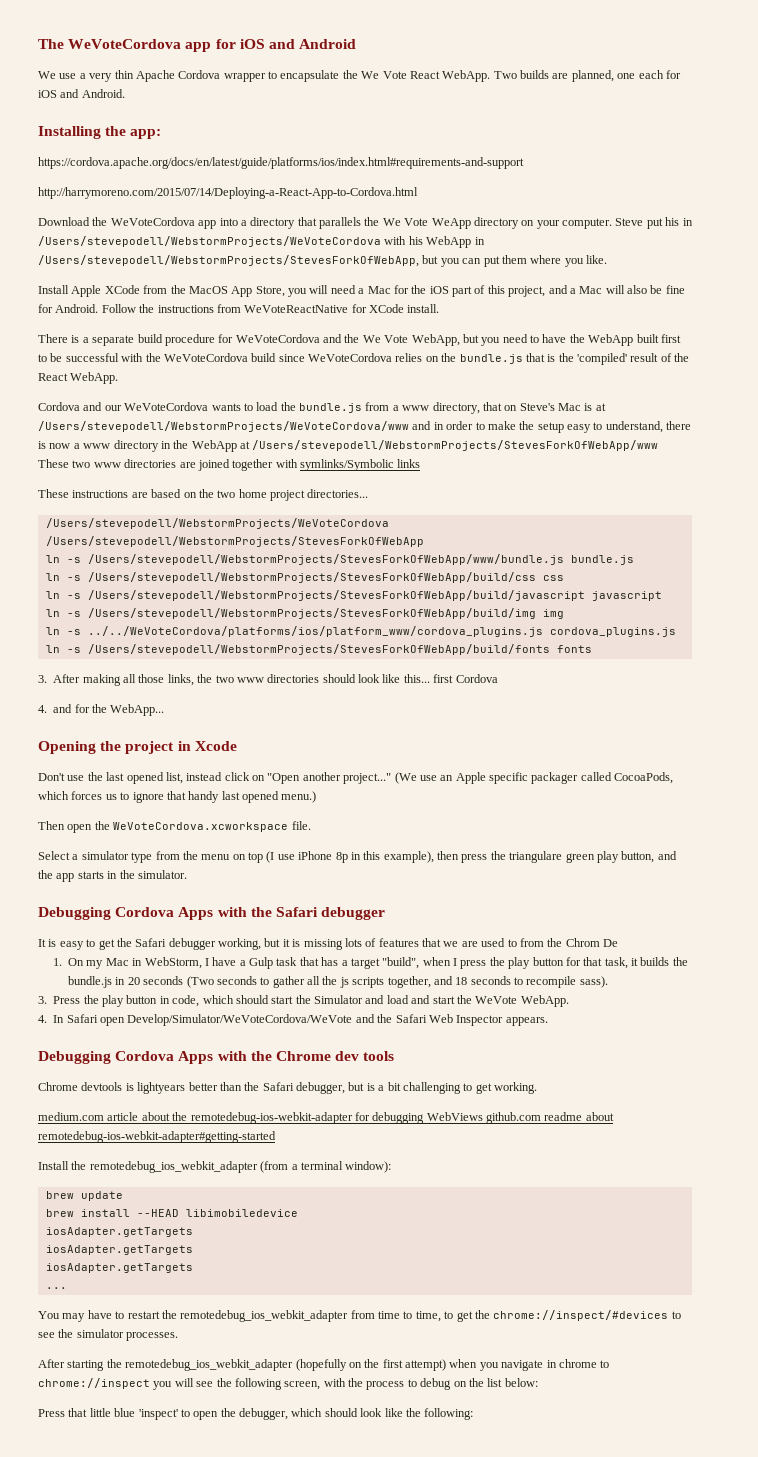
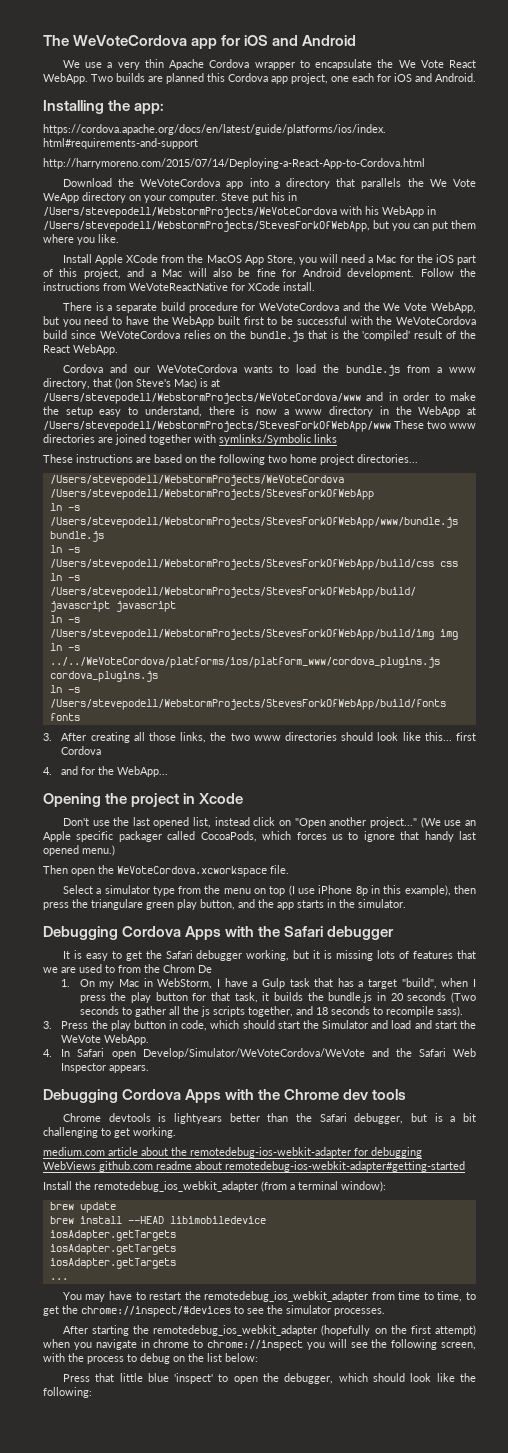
[571,70,614,82] planned, -> [166,73,328,84] planned this Cordova app project,
[55,304,99,313] Android. -> [302,268,415,279] Android development.
[504,403,581,411] on Steve's Mac -> [115,378,197,389] ()on Steve's Mac)
(214, 493) none -> [219,454,265,465] following
[82,674,121,686] making -> [90,732,130,743] creating

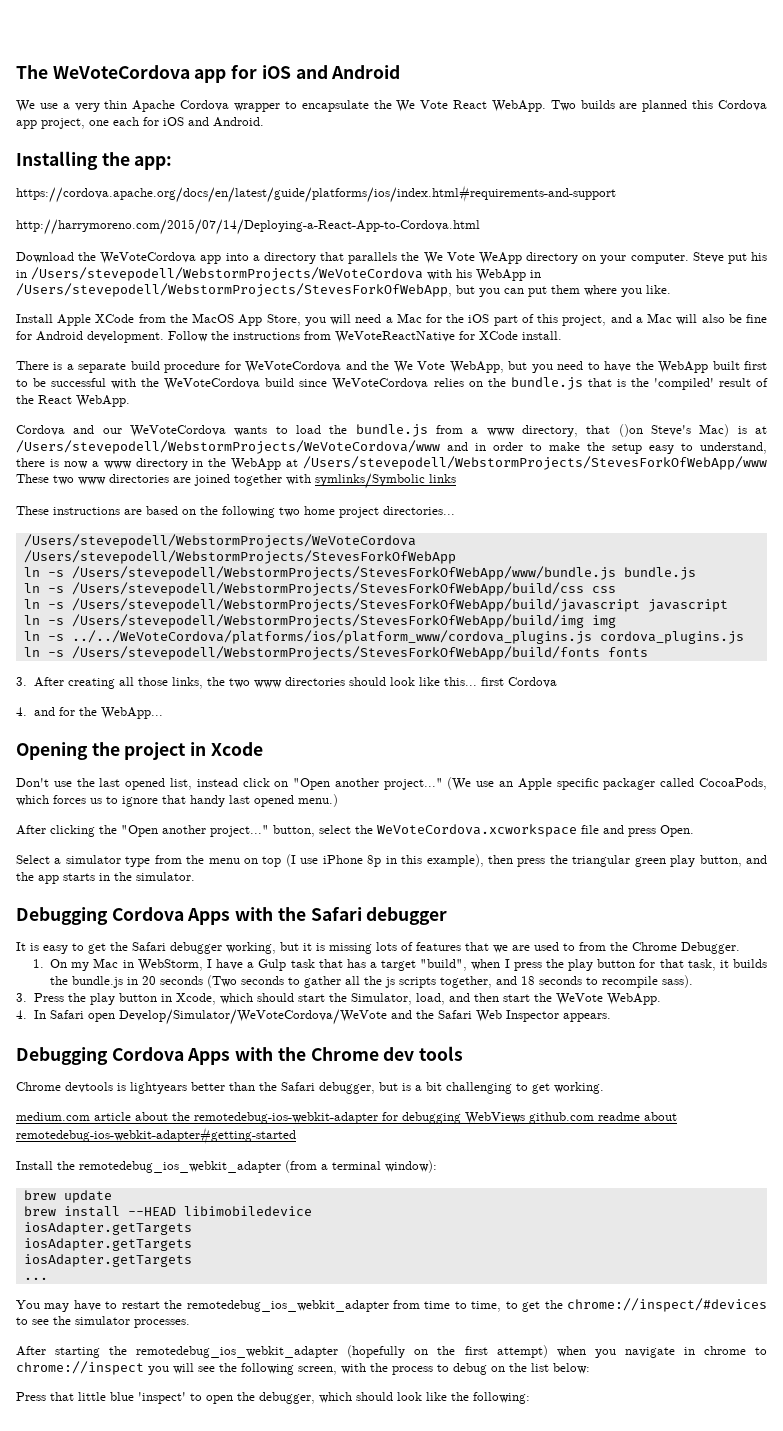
[43,865,289,877] Then open the WeVoteCordova.xcworkspace file. -> [16,824,694,837] After clicking the "Open another project..." button, select the WeVoteCordova.xcworkspace file and press Open.
[91,899,143,910] triangulare -> [572,855,631,867] triangular
[163,964,212,973] Chrom De -> [632,942,740,954] Chrome Debugger.
[181,1020,208,1031] code, -> [175,993,216,1005] Xcode,
[322,1020,432,1029] Simulator and load and -> [350,993,499,1005] Simulator, load, and then

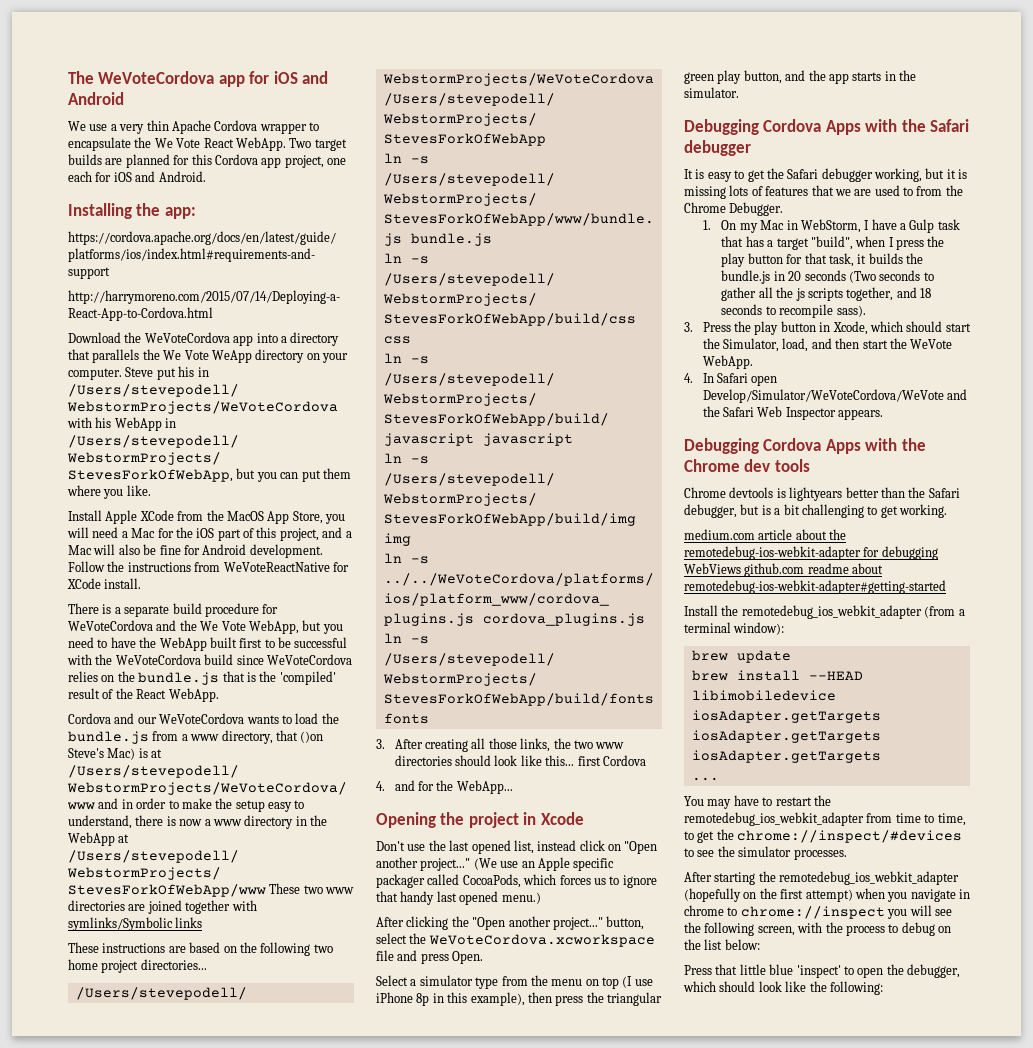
(576, 105) none -> [314,139,347,151] target
(688, 106) none -> [173,155,190,165] for

